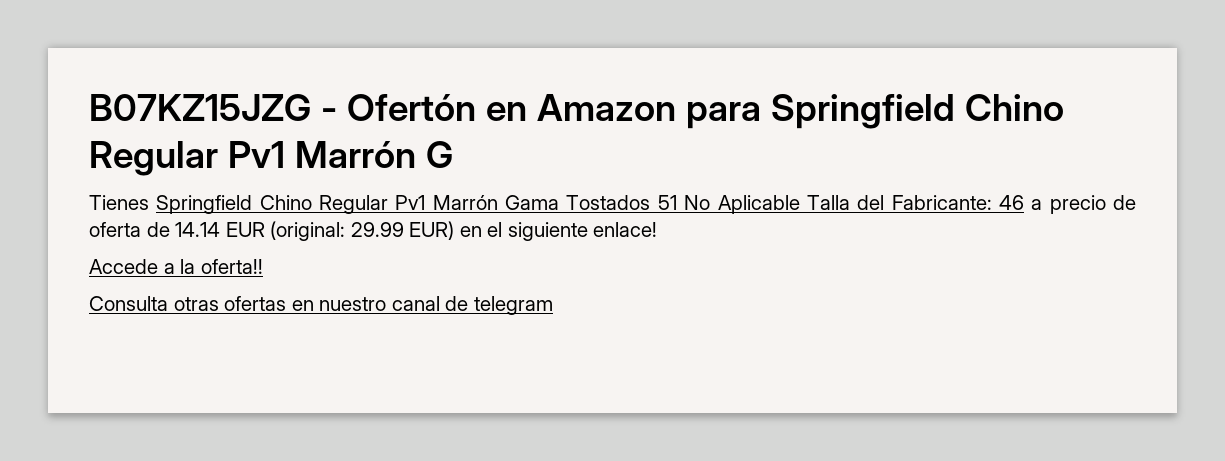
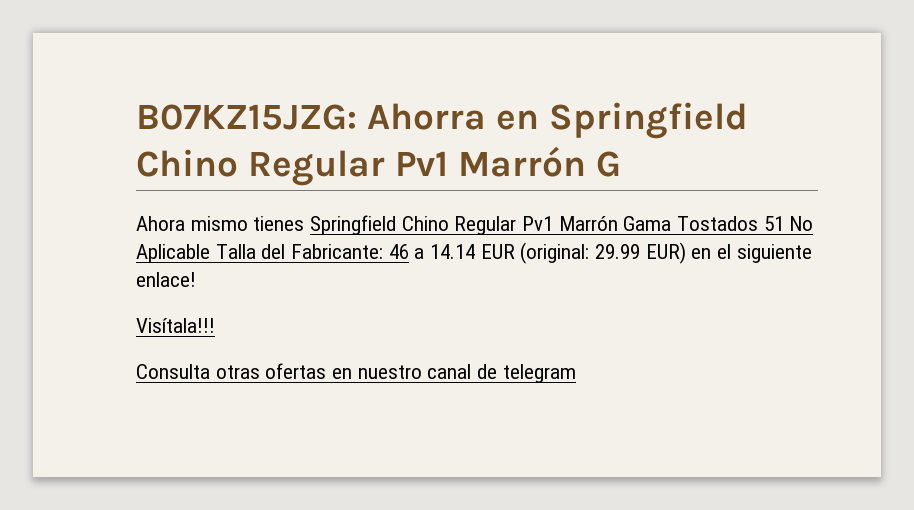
[89,94,761,129] B07KZ15JZG - Ofertón en Amazon para -> [136,103,539,130] B07KZ15JZG: Ahorra en
[89,195,149,210] Tienes -> [136,216,305,231] Ahora mismo tienes
[1049,195,1137,214] [89,222,170,237] precio de oferta de -> (425, 253) none
[89,259,263,274] Accede a la oferta!! -> [136,318,215,333] Visítala!!!

